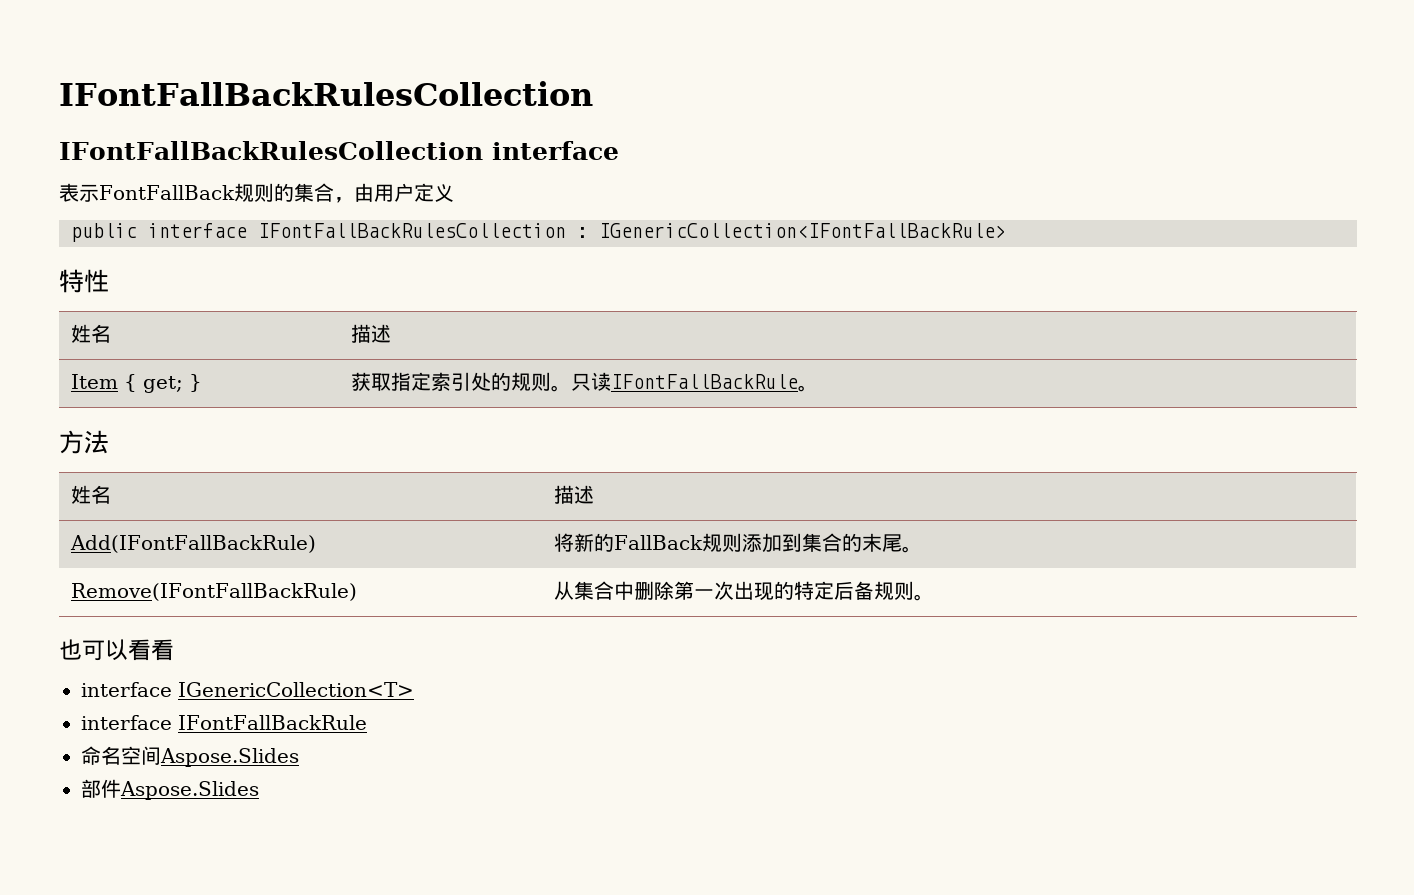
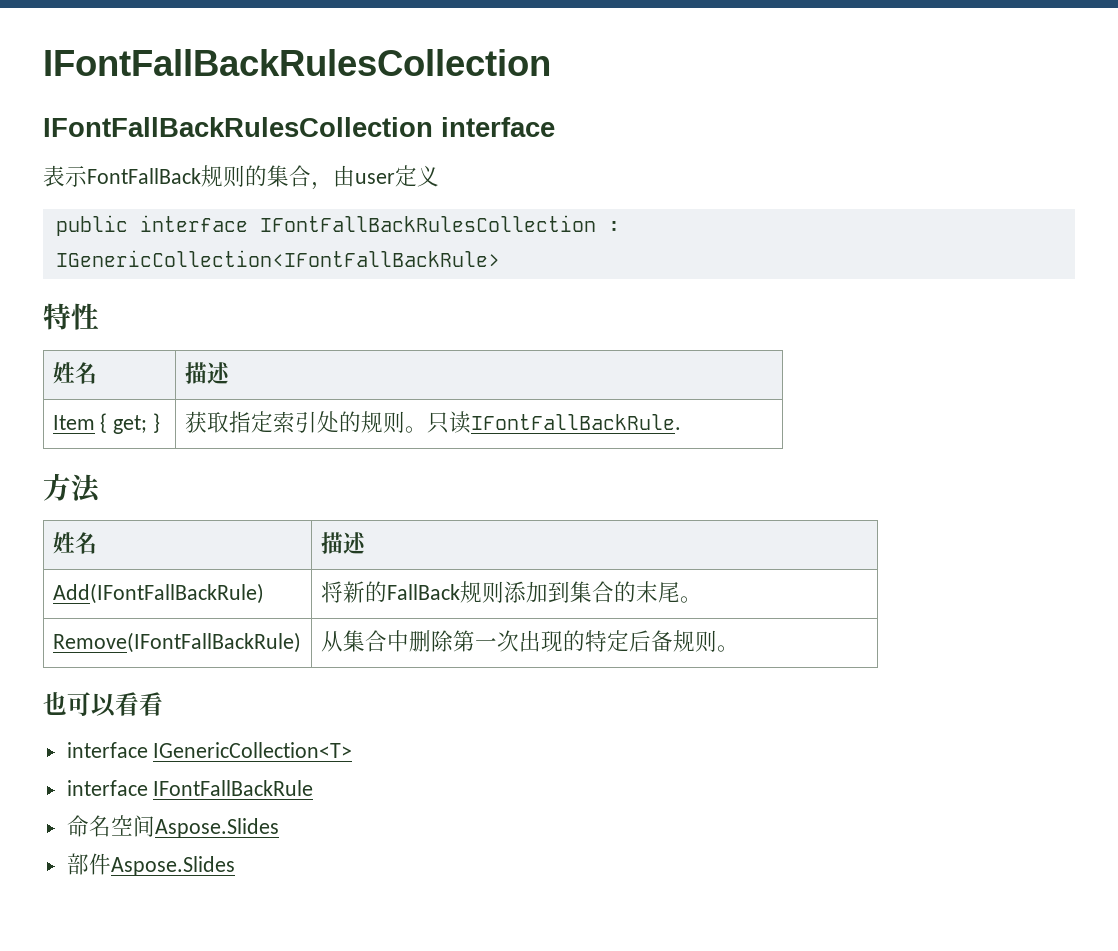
[373,183,414,202] 用户 -> [355,173,395,184] user
[611,374,819,392] IFontFallBackRule。 -> [470,414,681,430] IFontFallBackRule.

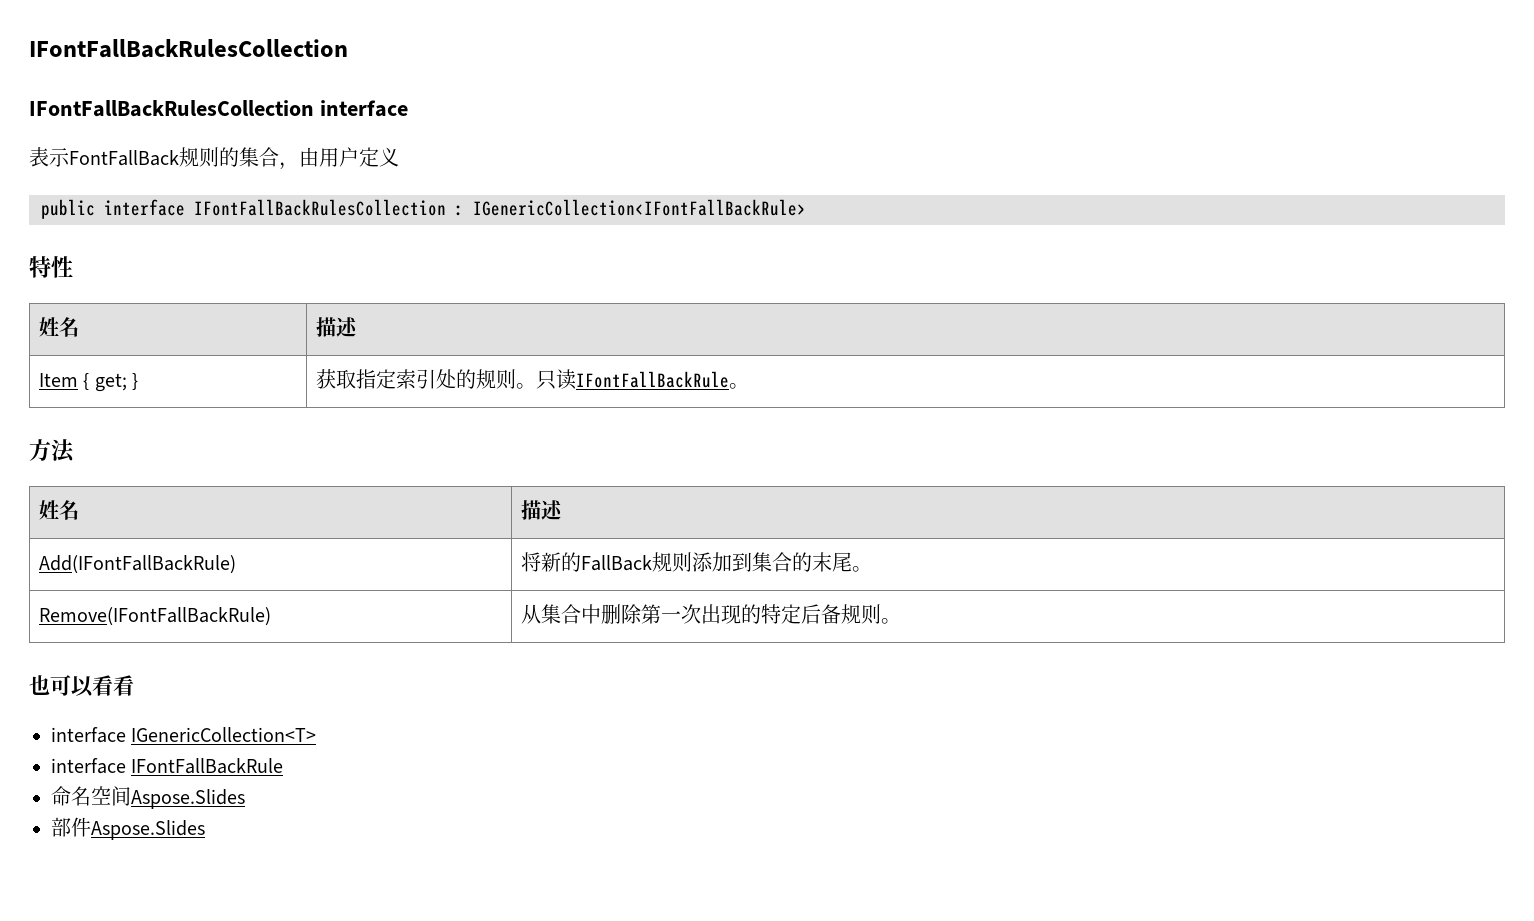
[355,173,395,184] user -> [319,147,359,167] 用户
[470,414,681,430] IFontFallBackRule. -> [575,371,749,389] IFontFallBackRule。

